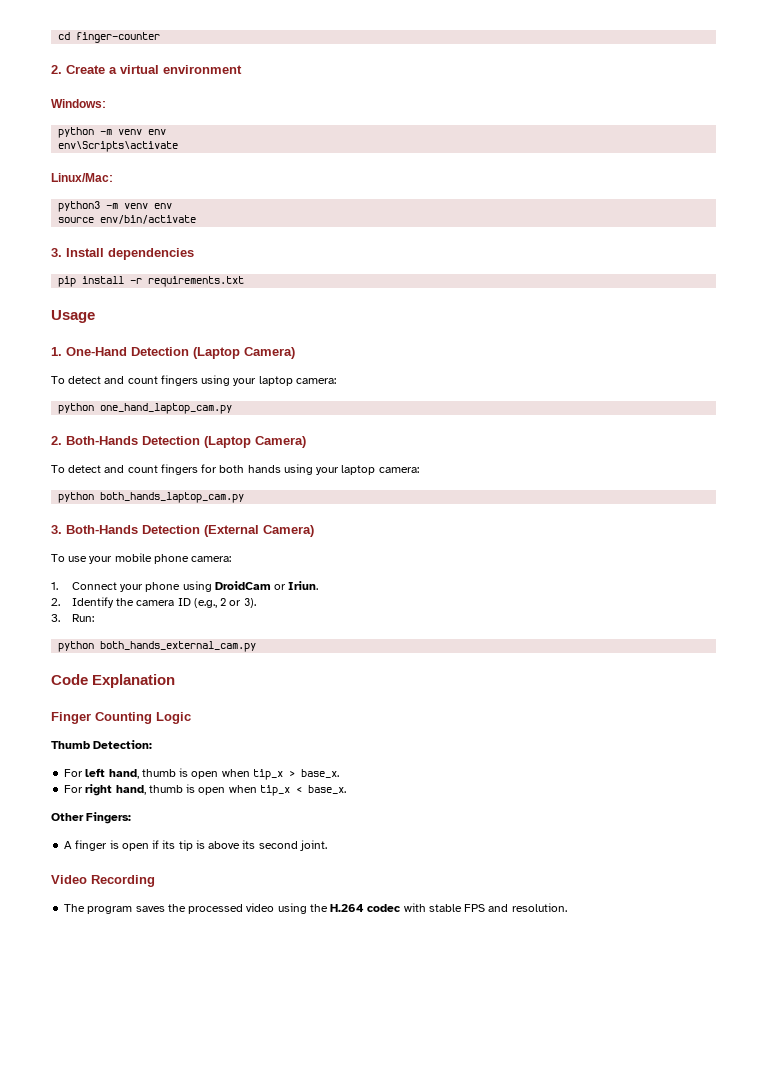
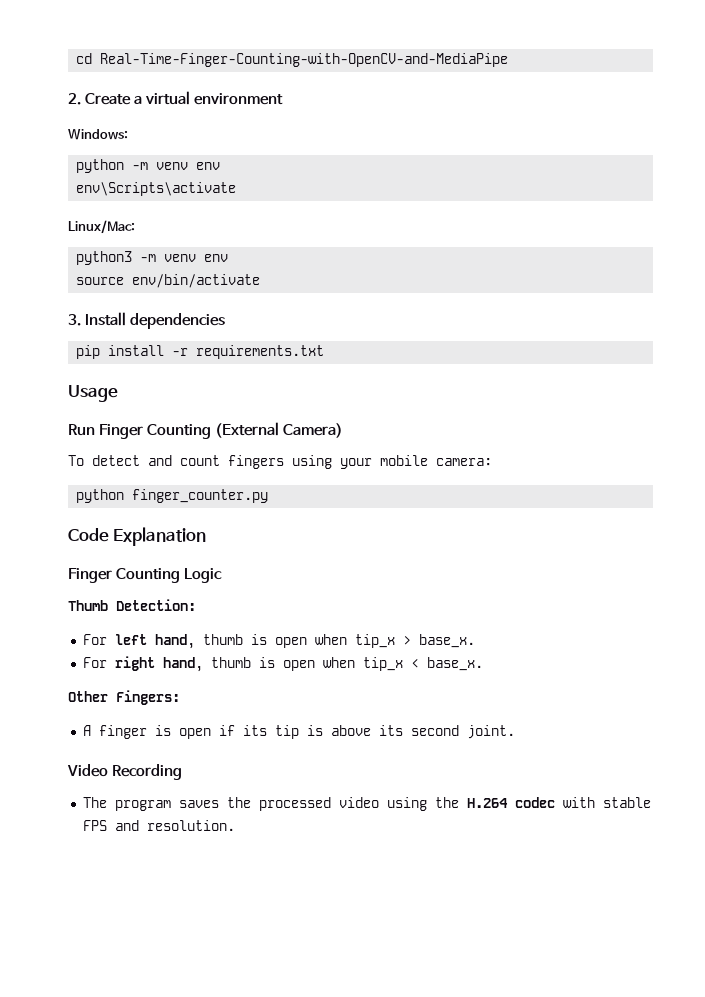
[76,32,161,43] finger-counter -> [100,53,509,67] Real-Time-Finger-Counting-with-OpenCV-and-MediaPipe
[51,347,240,359] 1. One-Hand Detection (Laptop -> [68,422,279,439] Run Finger Counting (External
[258,376,336,386] [58,403,233,414] [51,436,306,448] [51,464,419,475] [58,492,245,503] [51,525,314,537] [51,553,232,564] [51,581,319,592] [51,597,256,608] [51,614,95,622] [58,641,257,652] laptop camera: // python one_hand_laptop_cam.py // 2. Both-Hands Detection (Laptop Camera) // To detect and count fingers for both hands using your laptop camera: // python both_hands_laptop_cam.py // 3. Both-Hands Detection (External Camera) // To use your mobile phone camera: // 1. Connect your phone using DroidCam or Iriun. // 2. Identify the camera ID (e.g., 2 or 3). // 3. Run: // python both_hands_external_cam.py -> [380,455,492,466] [76,489,269,503] mobile camera: // python finger_counter.py

